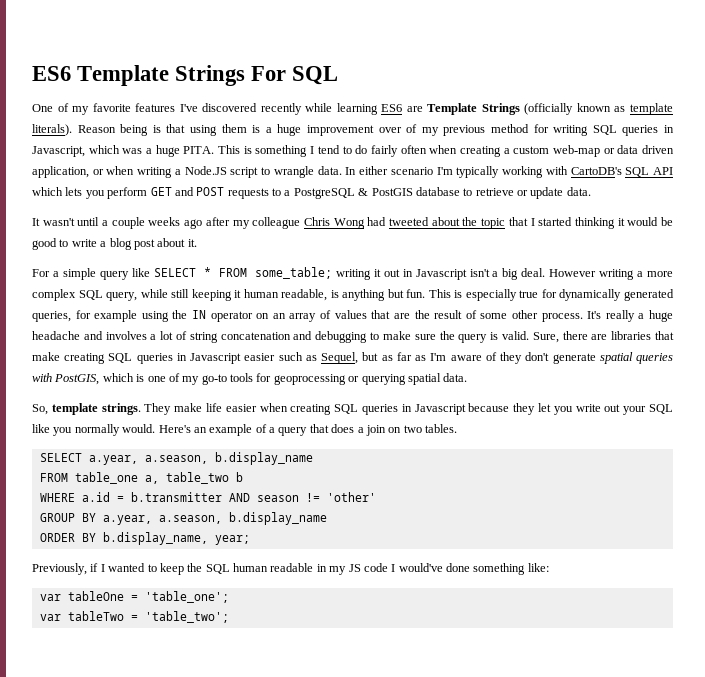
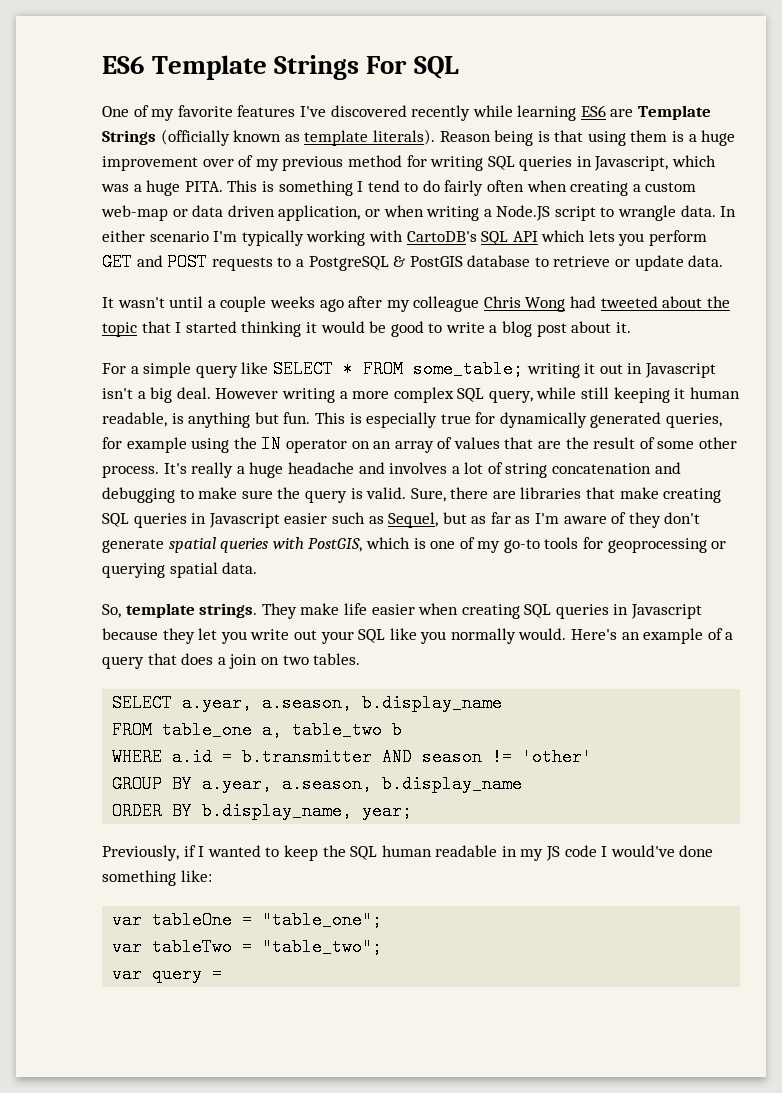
[144,591,229,603] 'table_one'; -> [262,911,383,929] "table_one";
[144,611,229,623] 'table_two'; -> [262,938,383,956] [112,965,223,983] "table_two"; // var query =

